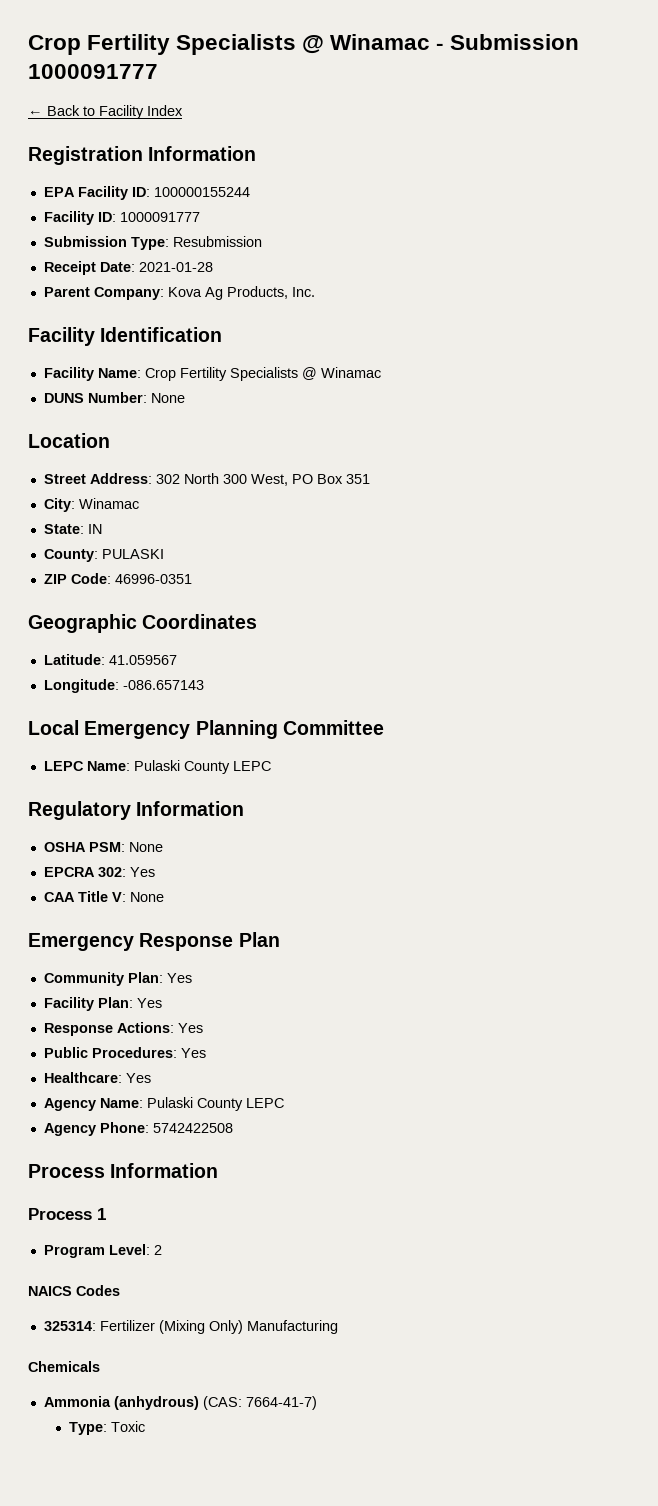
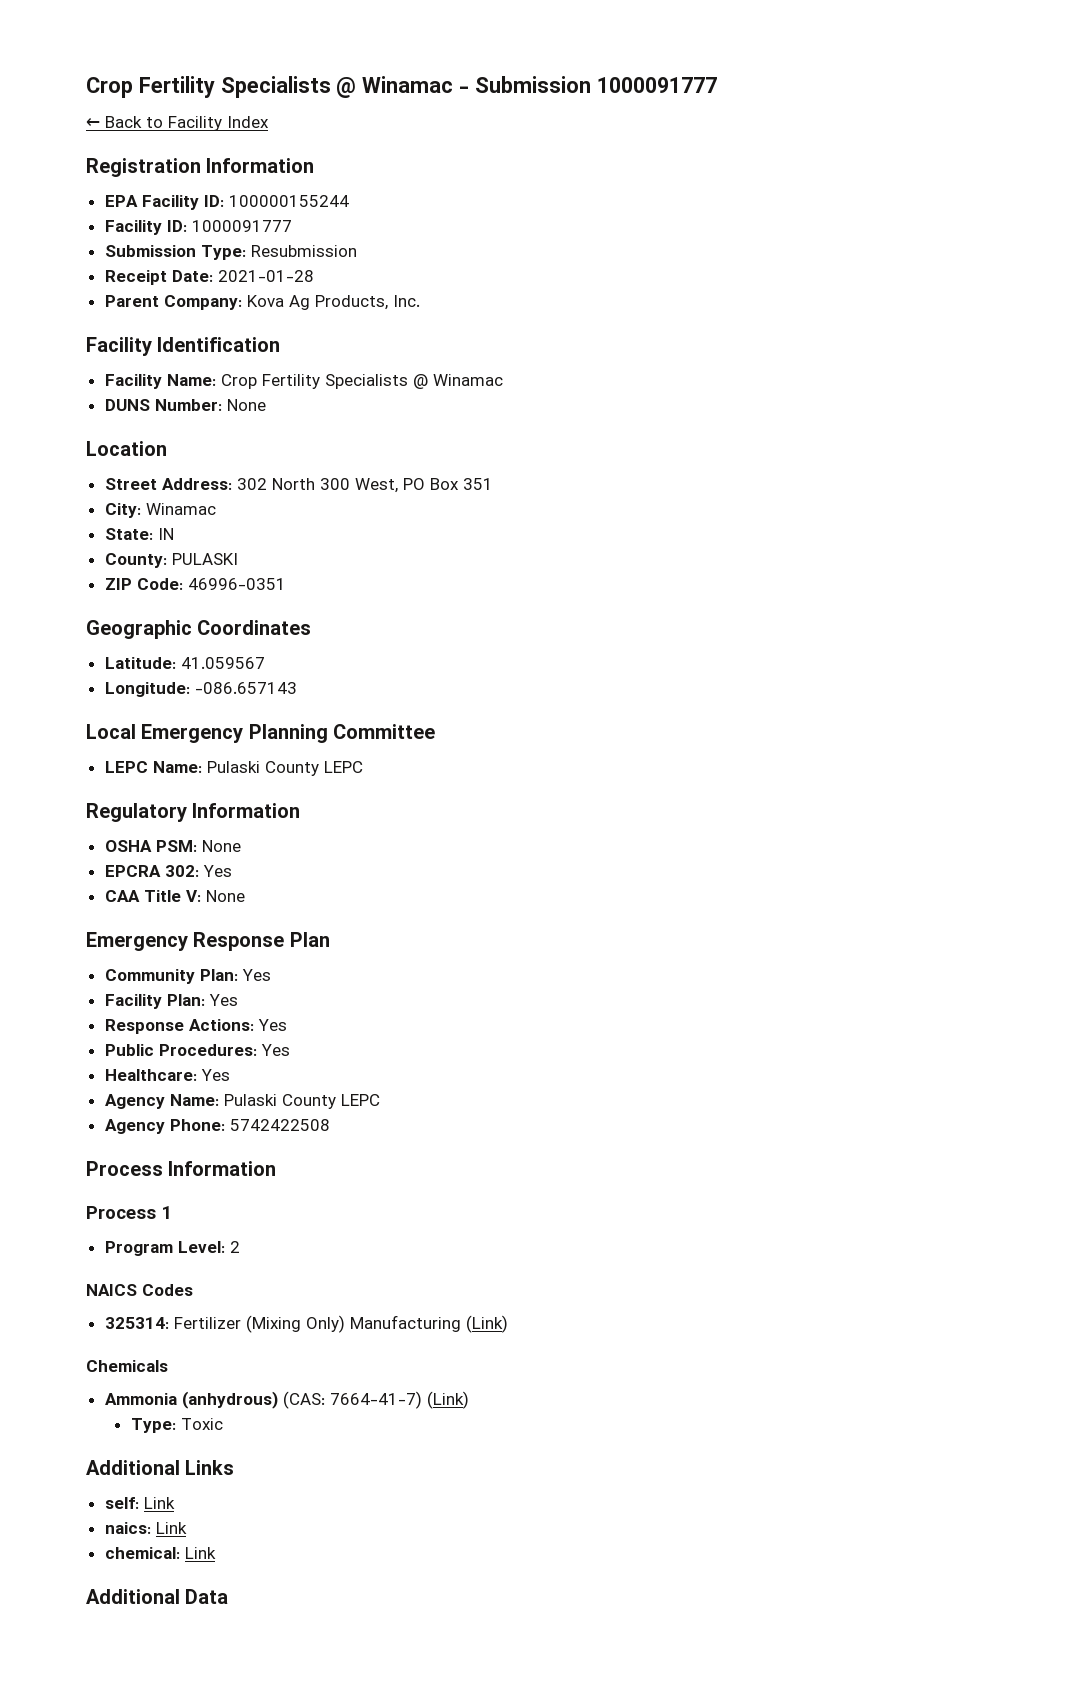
(338, 1327) none -> [465,1315,508,1333] (Link)
(317, 1403) none -> [426,1391,469,1409] (Link)
(146, 1426) none -> [86,1460,235,1475] [104,1497,175,1509] [104,1522,187,1534] [104,1547,216,1559] [86,1589,229,1604] // Additional Links // self: Link // naics: Link // chemical: Link // Additional Data

